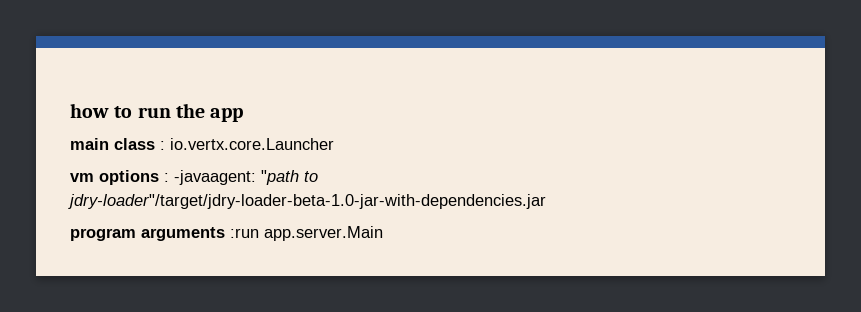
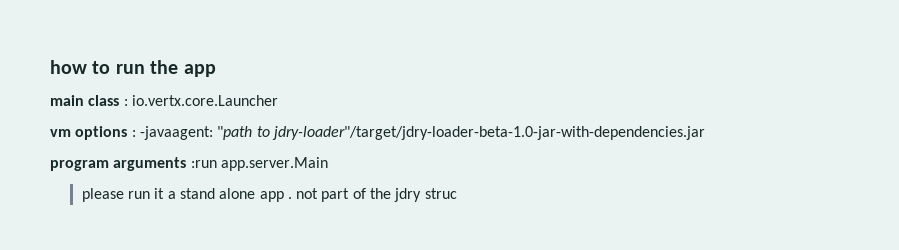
(383, 233) none -> [81,188,457,202] // please run it a stand alone app . not part of the jdry struc

